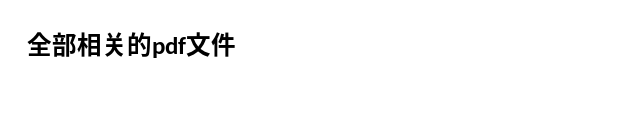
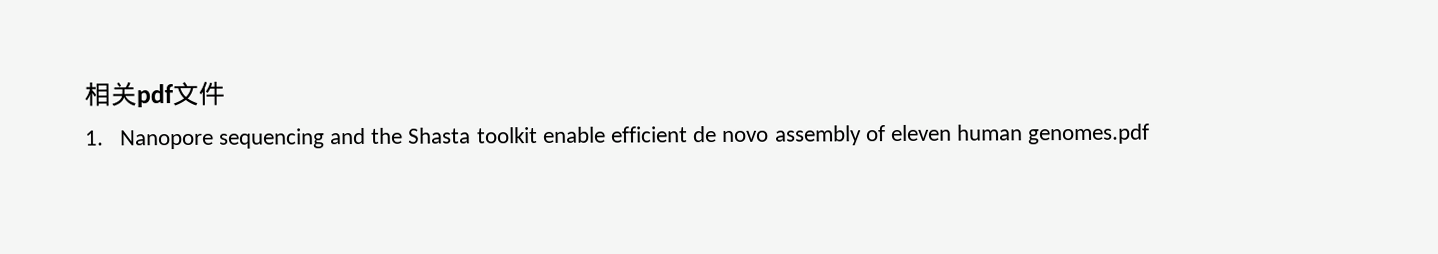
[27,32,152,57] 全部相关的 -> [84,81,137,107] 相关
(236, 44) none -> [85,123,1151,150] // 1. Nanopore sequencing and the Shasta toolkit enable efficient de novo assembly of eleven human genomes.pdf

